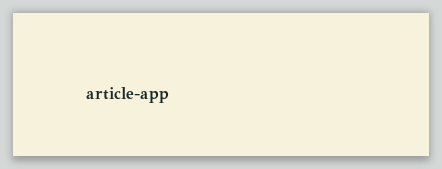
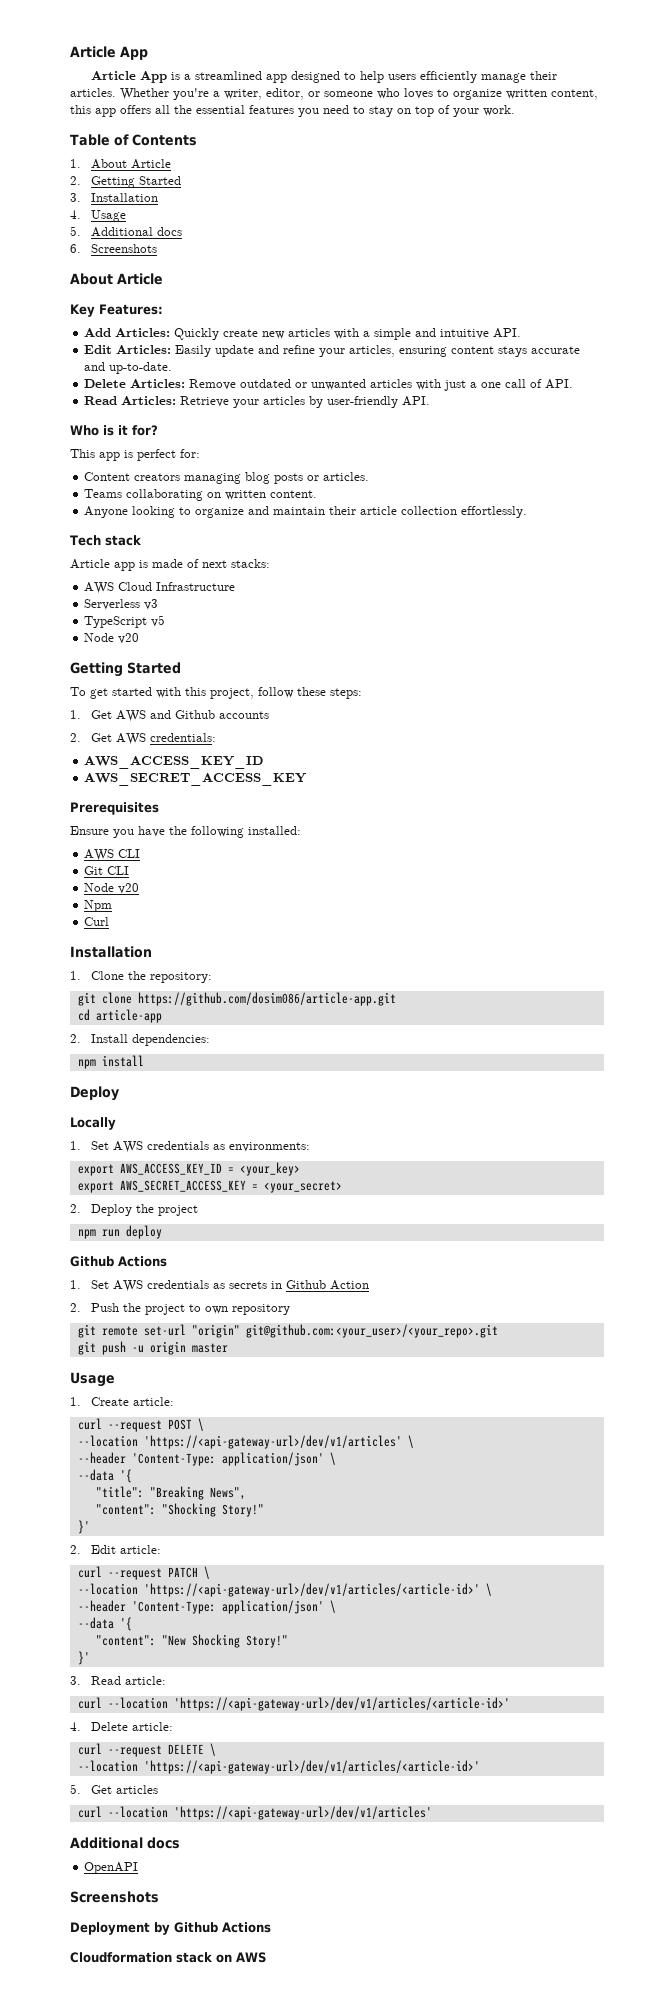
[86,87,169,103] article-app -> [70,46,148,60] [90,71,557,83] [70,88,598,100] [70,105,515,117] [70,134,197,146] [70,159,171,169] [70,176,181,188] [70,193,158,202] [70,210,126,222] [70,226,182,237] [70,244,157,253] [70,273,163,285] [70,304,163,317] [84,328,522,340] [84,345,581,357] [84,362,173,374] [84,379,574,391] [84,396,431,408] [70,425,158,436] [70,449,200,461] [84,472,370,484] [84,489,318,501] [84,506,528,518] [70,535,141,546] [70,559,270,571] [84,582,236,594] [84,599,159,610] [84,615,166,628] [84,633,140,644] [70,662,181,677] [70,687,362,699] [70,710,269,722] [70,733,216,745] [84,756,264,769] [84,773,308,786] [70,802,159,815] [70,826,301,838] [84,849,141,861] [84,866,130,875] [84,883,140,894] [84,900,113,912] [84,917,110,926] [70,946,152,958] [70,971,212,983] [77,992,396,1006] [77,1009,162,1023] [70,1034,210,1046] [77,1055,144,1069] [70,1086,119,1101] [70,1117,116,1130] [70,1141,310,1153] [77,1162,300,1176] [77,1180,342,1193] [70,1204,198,1216] [77,1225,162,1239] [70,1256,167,1267] [70,1280,369,1292] [70,1303,290,1315] [77,1324,498,1338] [77,1341,228,1355] [70,1372,115,1387] [70,1397,174,1406] [77,1418,204,1432] [77,1435,414,1449] [77,1452,336,1466] [77,1469,132,1483] [95,1486,246,1500] [95,1503,264,1517] [77,1520,90,1534] [70,1545,161,1554] [77,1566,210,1580] [77,1583,492,1597] [77,1600,336,1614] [77,1617,132,1631] [95,1634,288,1648] [77,1651,90,1665] [70,1676,166,1685] [77,1697,510,1711] [70,1722,173,1731] [77,1743,216,1757] [77,1760,480,1774] [70,1784,158,1794] [77,1806,432,1820] [70,1837,180,1849] [84,1862,139,1874] [70,1891,159,1903] [70,1922,271,1935] [70,1952,266,1963] Article App // Article App is a streamlined app designed to help users efficiently manage their articles. Whether you're a writer, editor, or someone who loves to organize written content, this app offers all the essential features you need to stay on top of your work. // Table of Contents // 1. About Article // 2. Getting Started // 3. Installation // 4. Usage // 5. Additional docs // 6. Screenshots // About Article // Key Features: // Add Articles: Quickly create new articles with a simple and intuitive API. // Edit Articles: Easily update and refine your articles, ensuring content stays accurate and up-to-date. // Delete Articles: Remove outdated or unwanted articles with just a one call of API. // Read Articles: Retrieve your articles by user-friendly API. // Who is it for? // This app is perfect for: // Content creators managing blog posts or articles. // Teams collaborating on written content. // Anyone looking to organize and maintain their article collection effortlessly. // Tech stack // Article app is made of next stacks: // AWS Cloud Infrastructure // Serverless v3 // TypeScript v5 // Node v20 // Getting Started // To get started with this project, follow these steps: // 1. Get AWS and Github accounts // 2. Get AWS credentials: // AWS_ACCESS_KEY_ID // AWS_SECRET_ACCESS_KEY // Prerequisites // Ensure you have the following installed: // AWS CLI // Git CLI // Node v20 // Npm // Curl // Installation // 1. Clone the repository: // git clone https://github.com/dosim086/article-app.git // cd article-app // 2. Install dependencies: // npm install // Deploy // Locally // 1. Set AWS credentials as environments: // export AWS_ACCESS_KEY_ID = <your_key> // export AWS_SECRET_ACCESS_KEY = <your_secret> // 2. Deploy the project // npm run deploy // Github Actions // 1. Set AWS credentials as secrets in Github Action // 2. Push the project to own repository // git remote set-url "origin" git@github.com:<your_user>/<your_repo>.git // git push -u origin master // Usage // 1. Create article: // curl --request POST \ // --location 'https://<api-gateway-url>/dev/v1/articles' \ // --header 'Content-Type: application/json' \ // --data '{ // "title": "Breaking News", // "content": "Shocking Story!" // }' // 2. Edit article: // curl --request PATCH \ // --location 'https://<api-gateway-url>/dev/v1/articles/<article-id>' \ // --header 'Content-Type: application/json' \ // --data '{ // "content": "New Shocking Story!" // }' // 3. Read article: // curl --location 'https://<api-gateway-url>/dev/v1/articles/<article-id>' // 4. Delete article: // curl --request DELETE \ // --location 'https://<api-gateway-url>/dev/v1/articles/<article-id>' // 5. Get articles // curl --location 'https://<api-gateway-url>/dev/v1/articles' // Additional docs // OpenAPI // Screenshots // Deployment by Github Actions // Cloudformation stack on AWS

